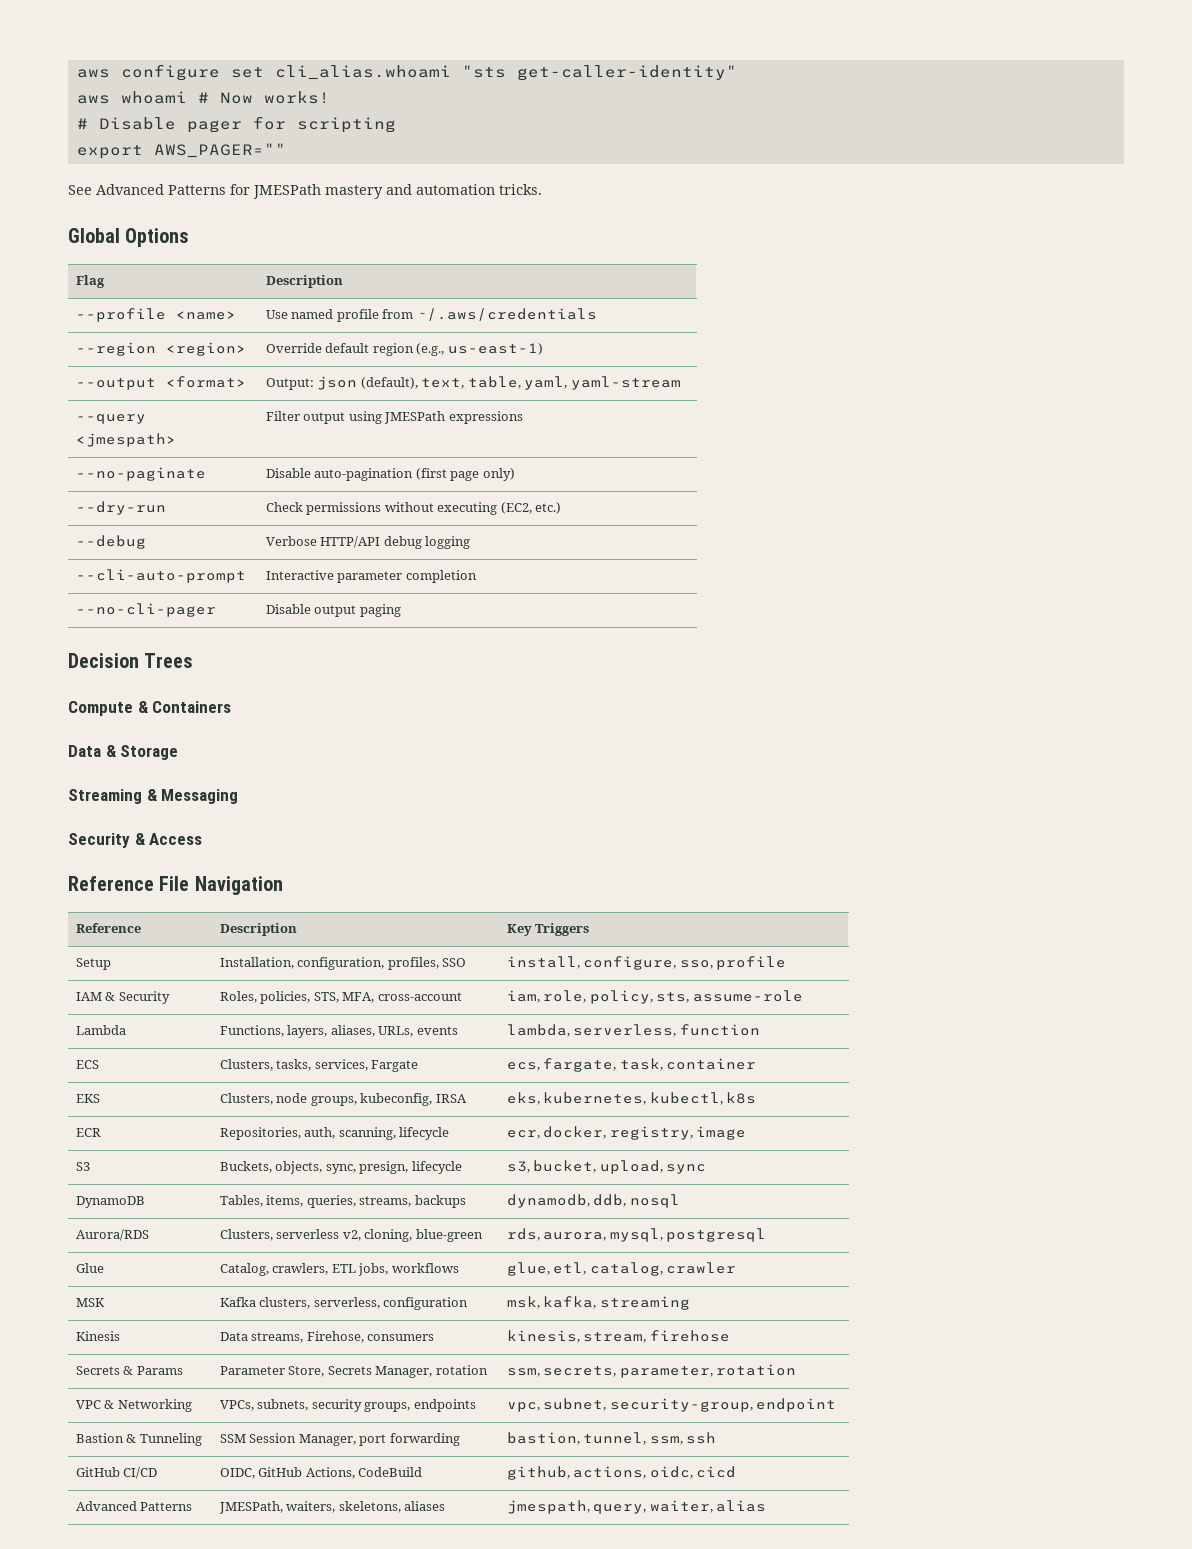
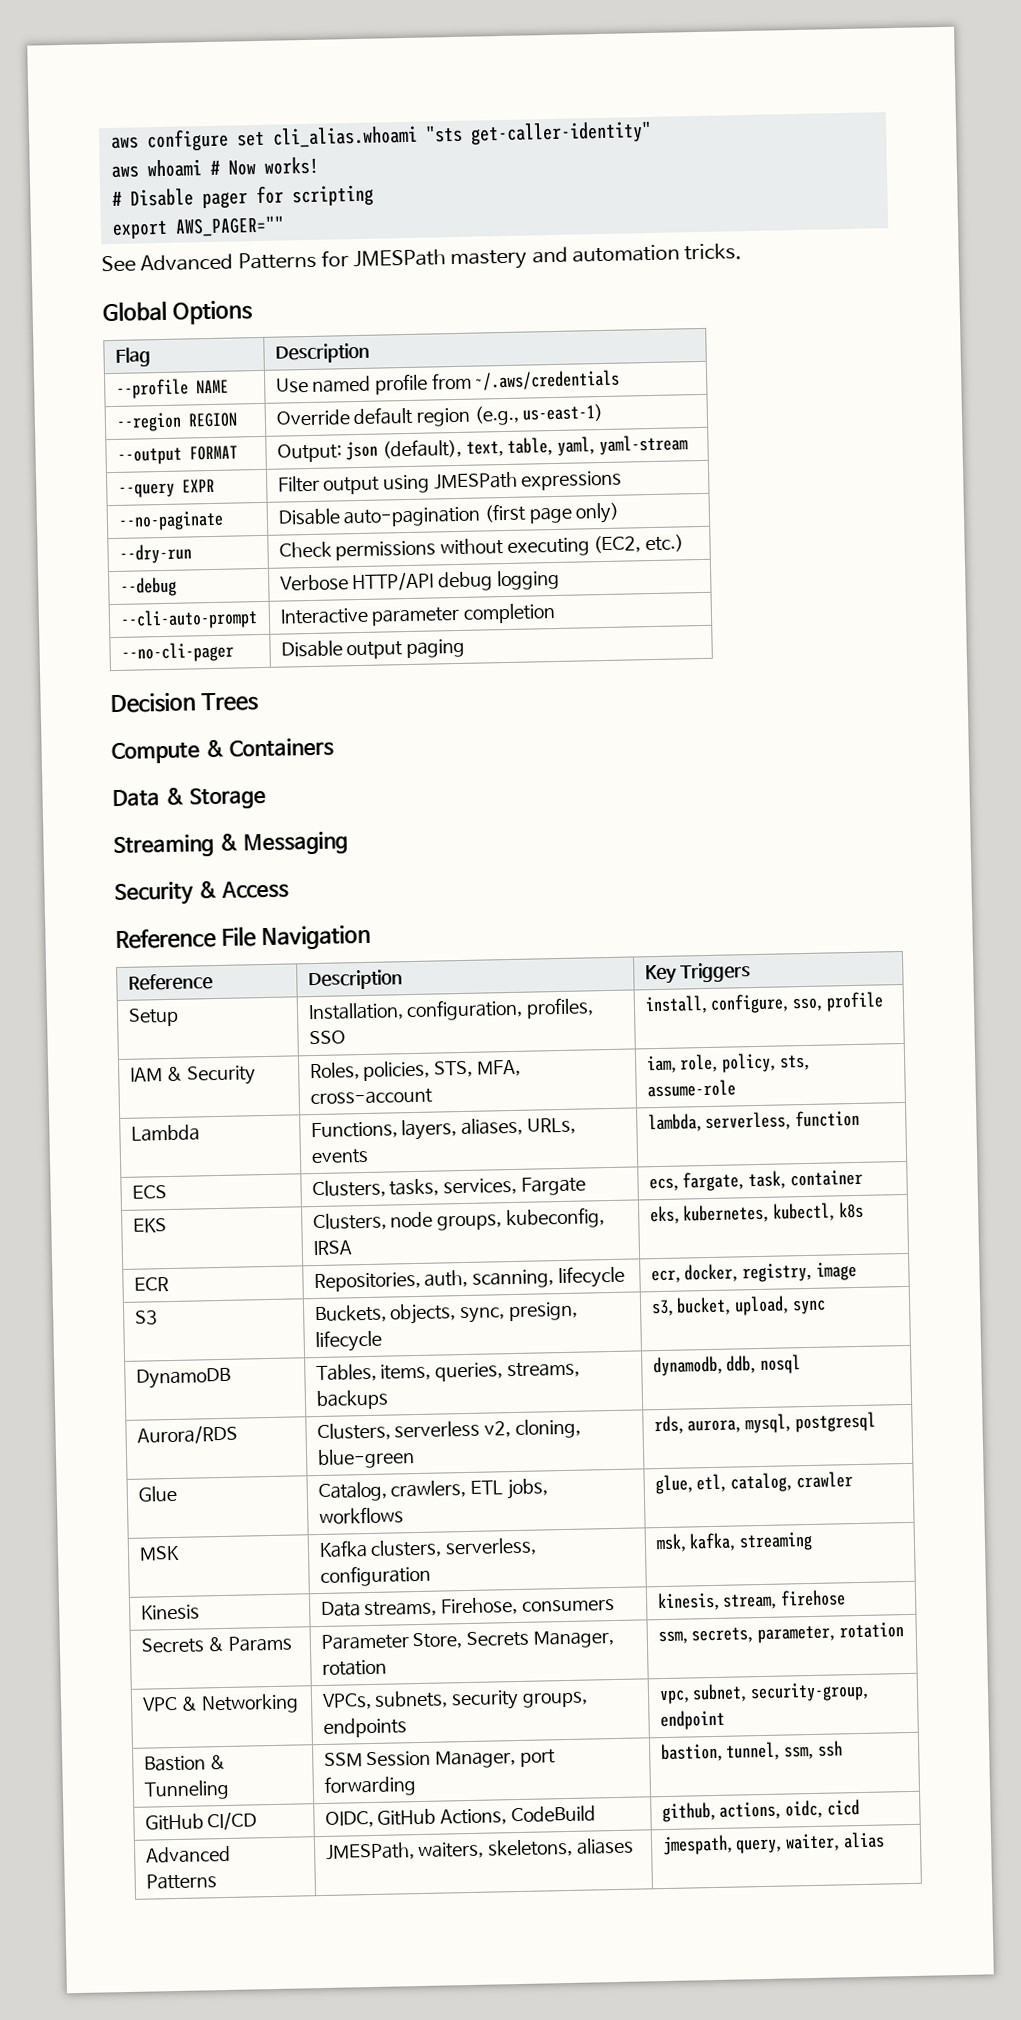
[175,311,236,320] <name> -> [195,379,229,394] NAME
[165,342,246,356] <region> -> [187,412,238,428] REGION
[165,376,246,388] <format> -> [188,445,238,461] FORMAT
[75,433,176,447] <jmespath> -> [181,478,215,493] EXPR

